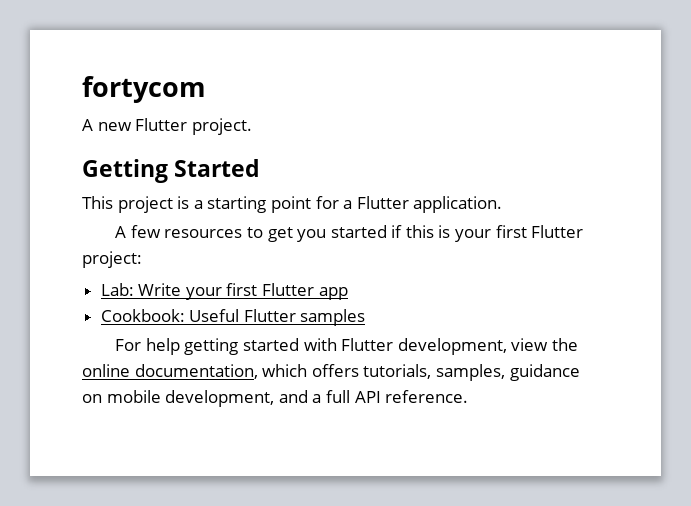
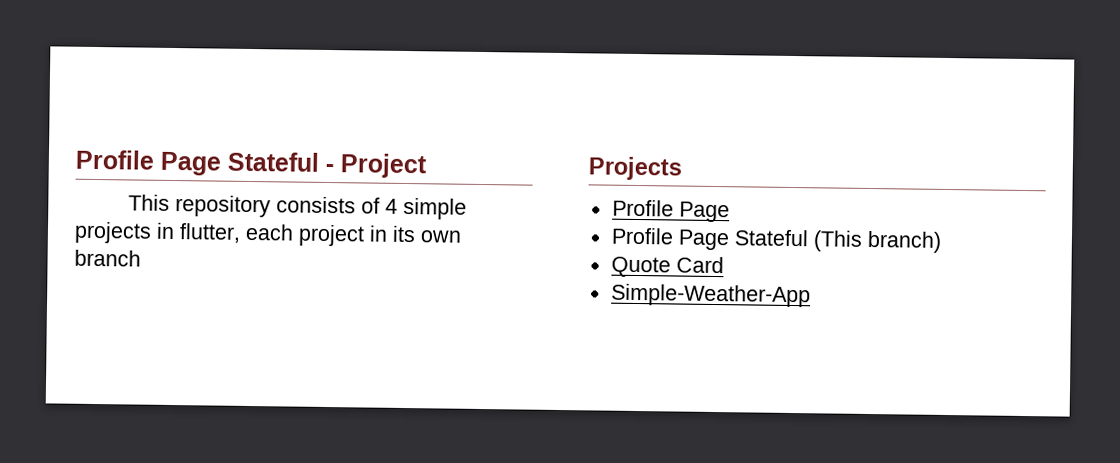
[82,76,206,103] [82,118,252,135] [82,159,261,183] [82,196,503,213] [115,225,584,242] [82,251,142,268] [100,283,348,300] [100,309,366,326] [115,338,578,355] [82,364,580,381] [82,390,469,407] fortycom // A new Flutter project. // Getting Started // This project is a starting point for a Flutter application. // A few resources to get you started if this is your first Flutter project: // Lab: Write your first Flutter app // Cookbook: Useful Flutter samples // For help getting started with Flutter development, view the online documentation, which offers tutorials, samples, guidance on mobile development, and a full API reference. -> [75,149,427,179] [127,194,467,220] [74,221,462,247] [74,249,141,267] [588,156,682,181] [611,199,730,223] [610,227,942,253] [610,256,724,278] [610,283,811,308] Profile Page Stateful - Project // This repository consists of 4 simple projects in flutter, each project in its own branch // Projects // Profile Page // Profile Page Stateful (This branch) // Quote Card // Simple-Weather-App

